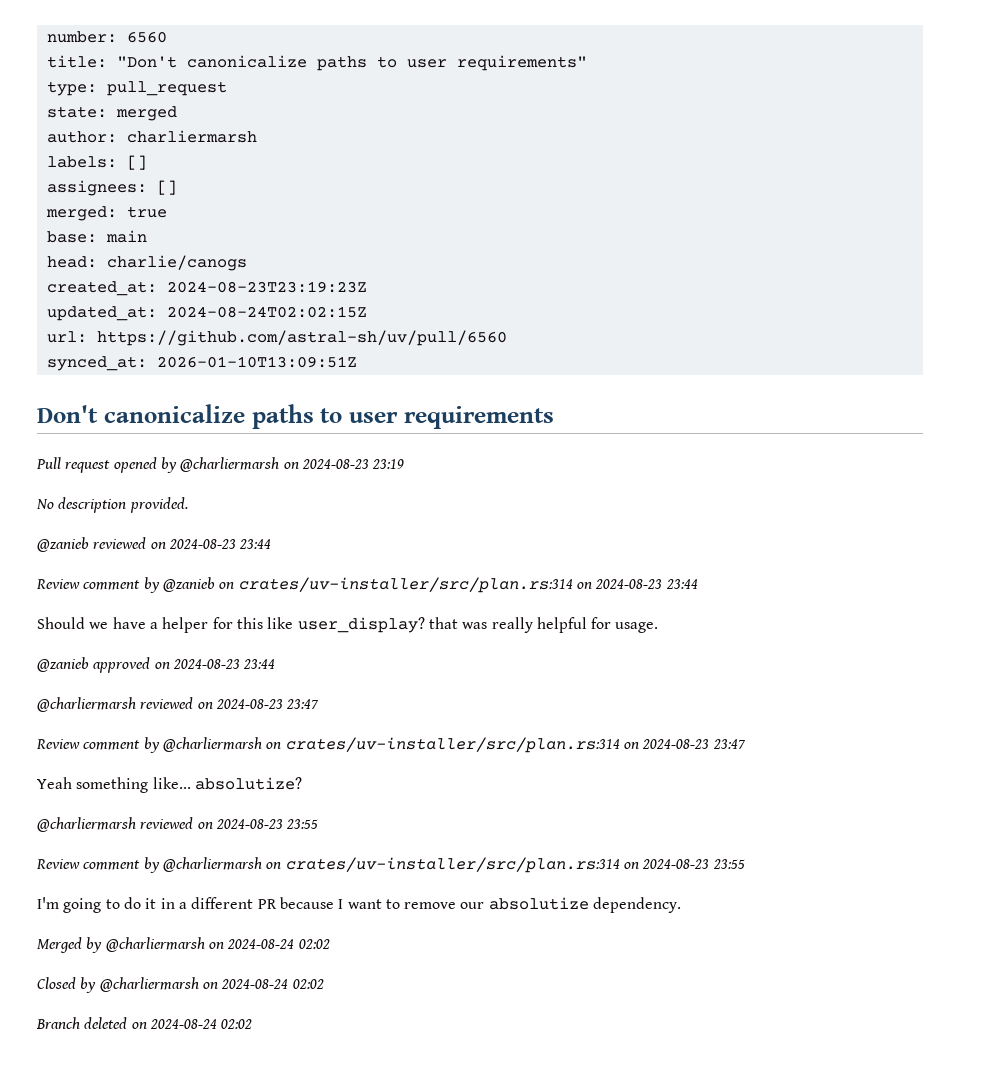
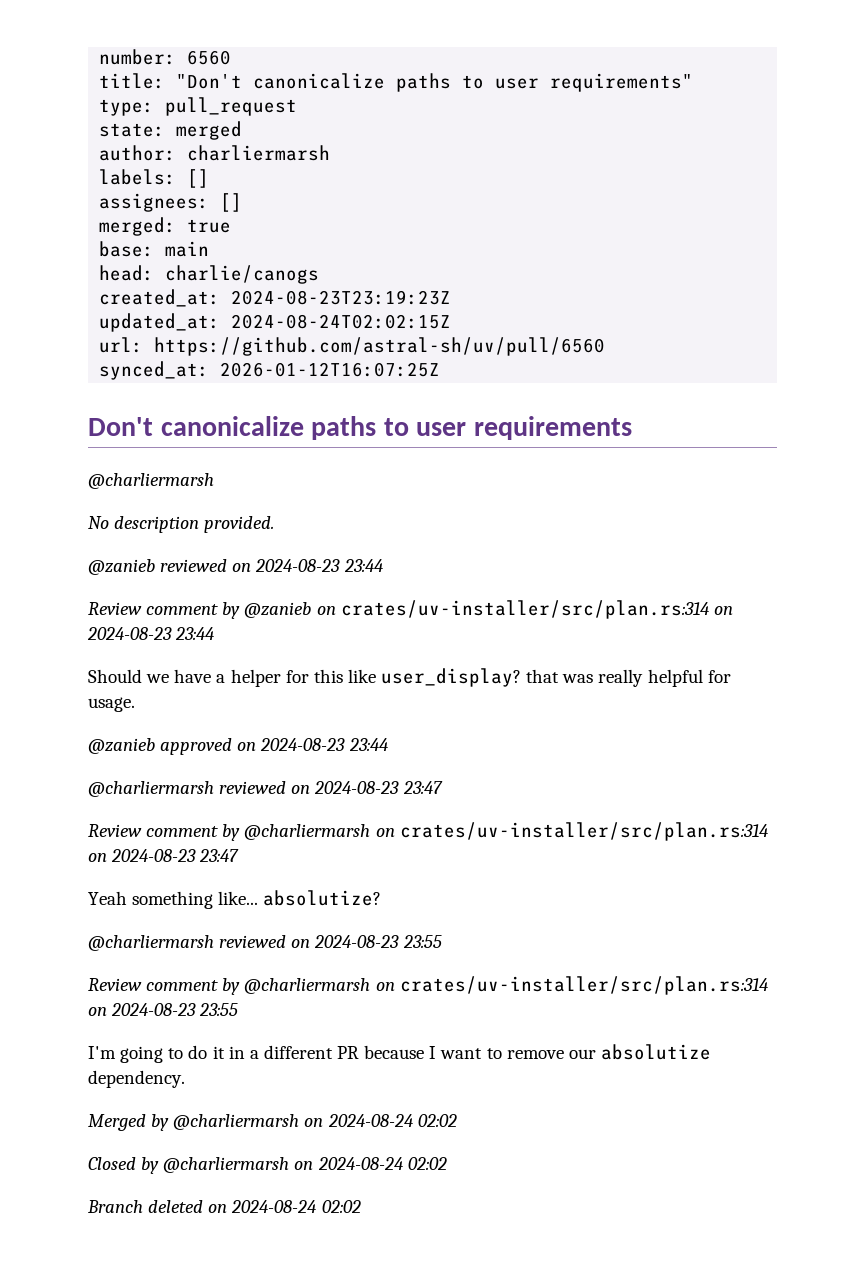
[156,356,357,368] 2026-01-10T13:09:51Z -> [220,362,441,377] 2026-01-12T16:07:25Z
[36,457,405,473] Pull request opened by @charliermarsh on 2024-08-23 23:19 -> [88,473,214,489] @charliermarsh

